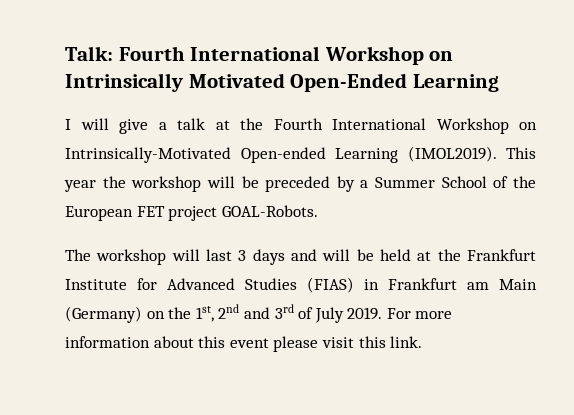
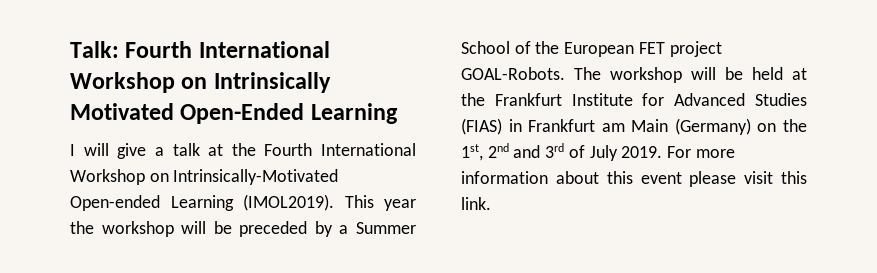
(318, 211) // -> (565, 73) none
[206,249,351,265] last 3 days and will -> (716, 73) none

